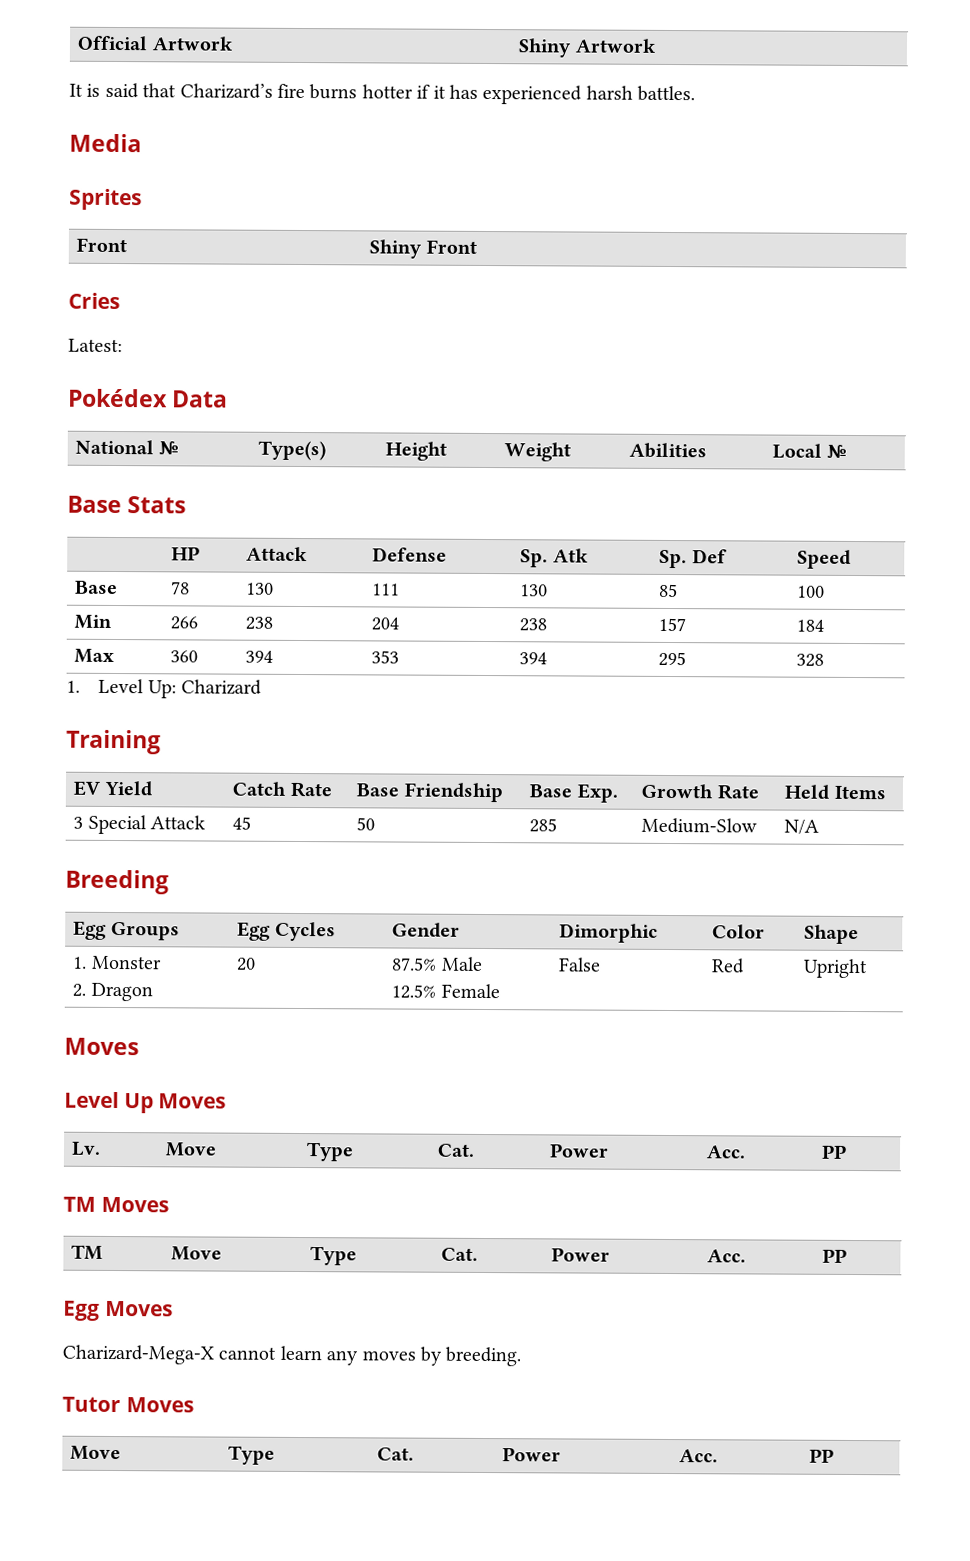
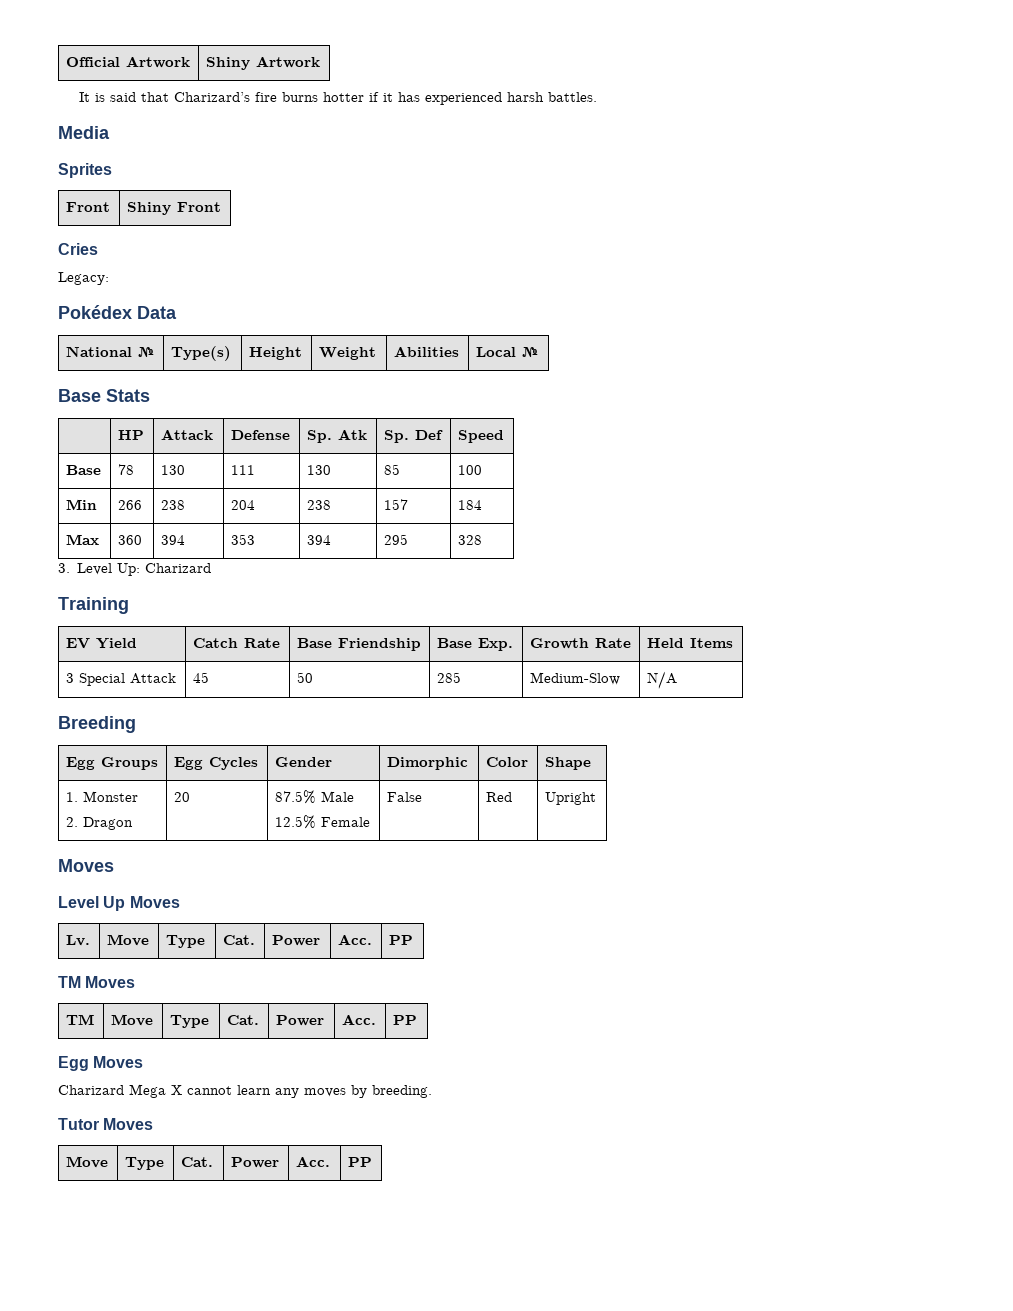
[68,338,123,353] Latest: -> [58,272,109,285] Legacy:
[66,680,80,693] 1. -> [58,563,70,573] 3.
[62,1344,214,1365] Charizard-Mega-X -> [58,1084,182,1098] Charizard Mega X

